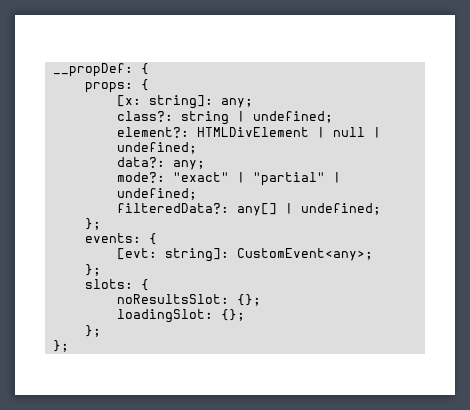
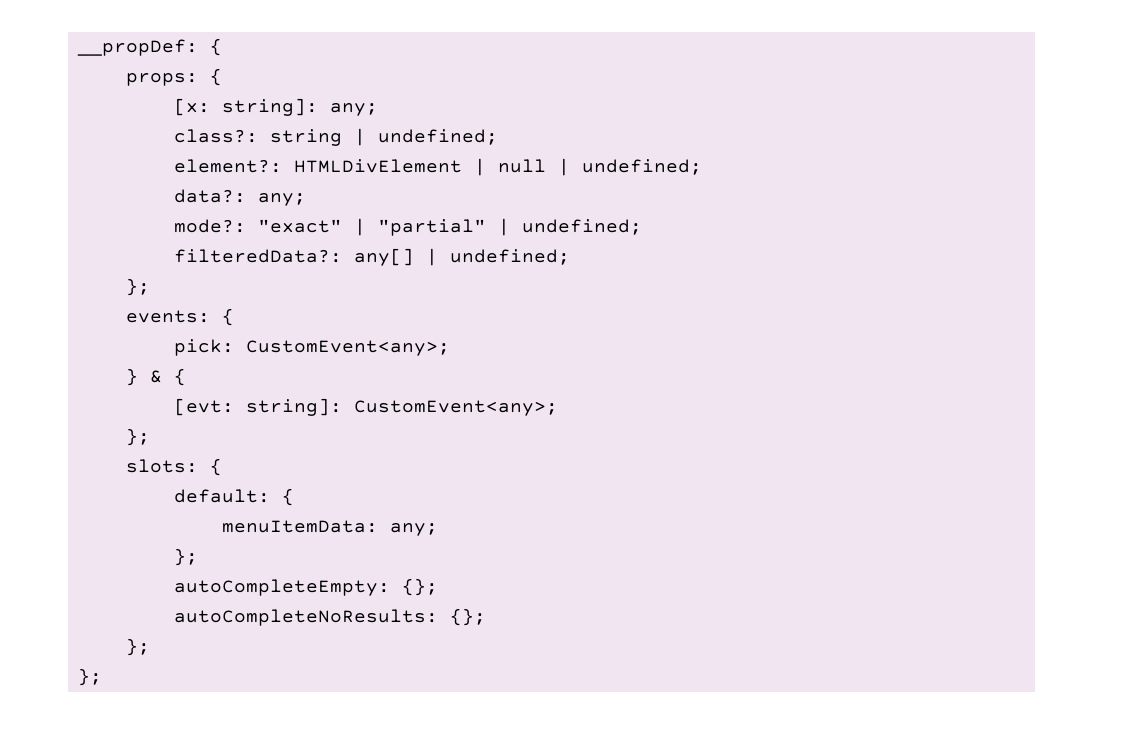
(157, 239) none -> [173,339,450,356] [125,368,186,386] // pick: CustomEvent<any>; // } & {
[116,294,261,306] [116,309,213,323] noResultsSlot: {}; // loadingSlot: -> [173,488,294,506] [221,520,438,536] [173,548,198,566] [173,578,438,596] [173,609,438,626] default: { // menuItemData: any; // }; // autoCompleteEmpty: {}; // autoCompleteNoResults:

